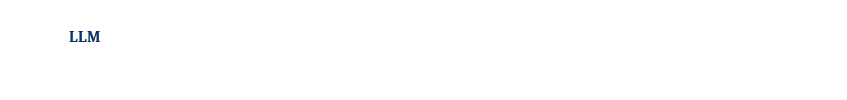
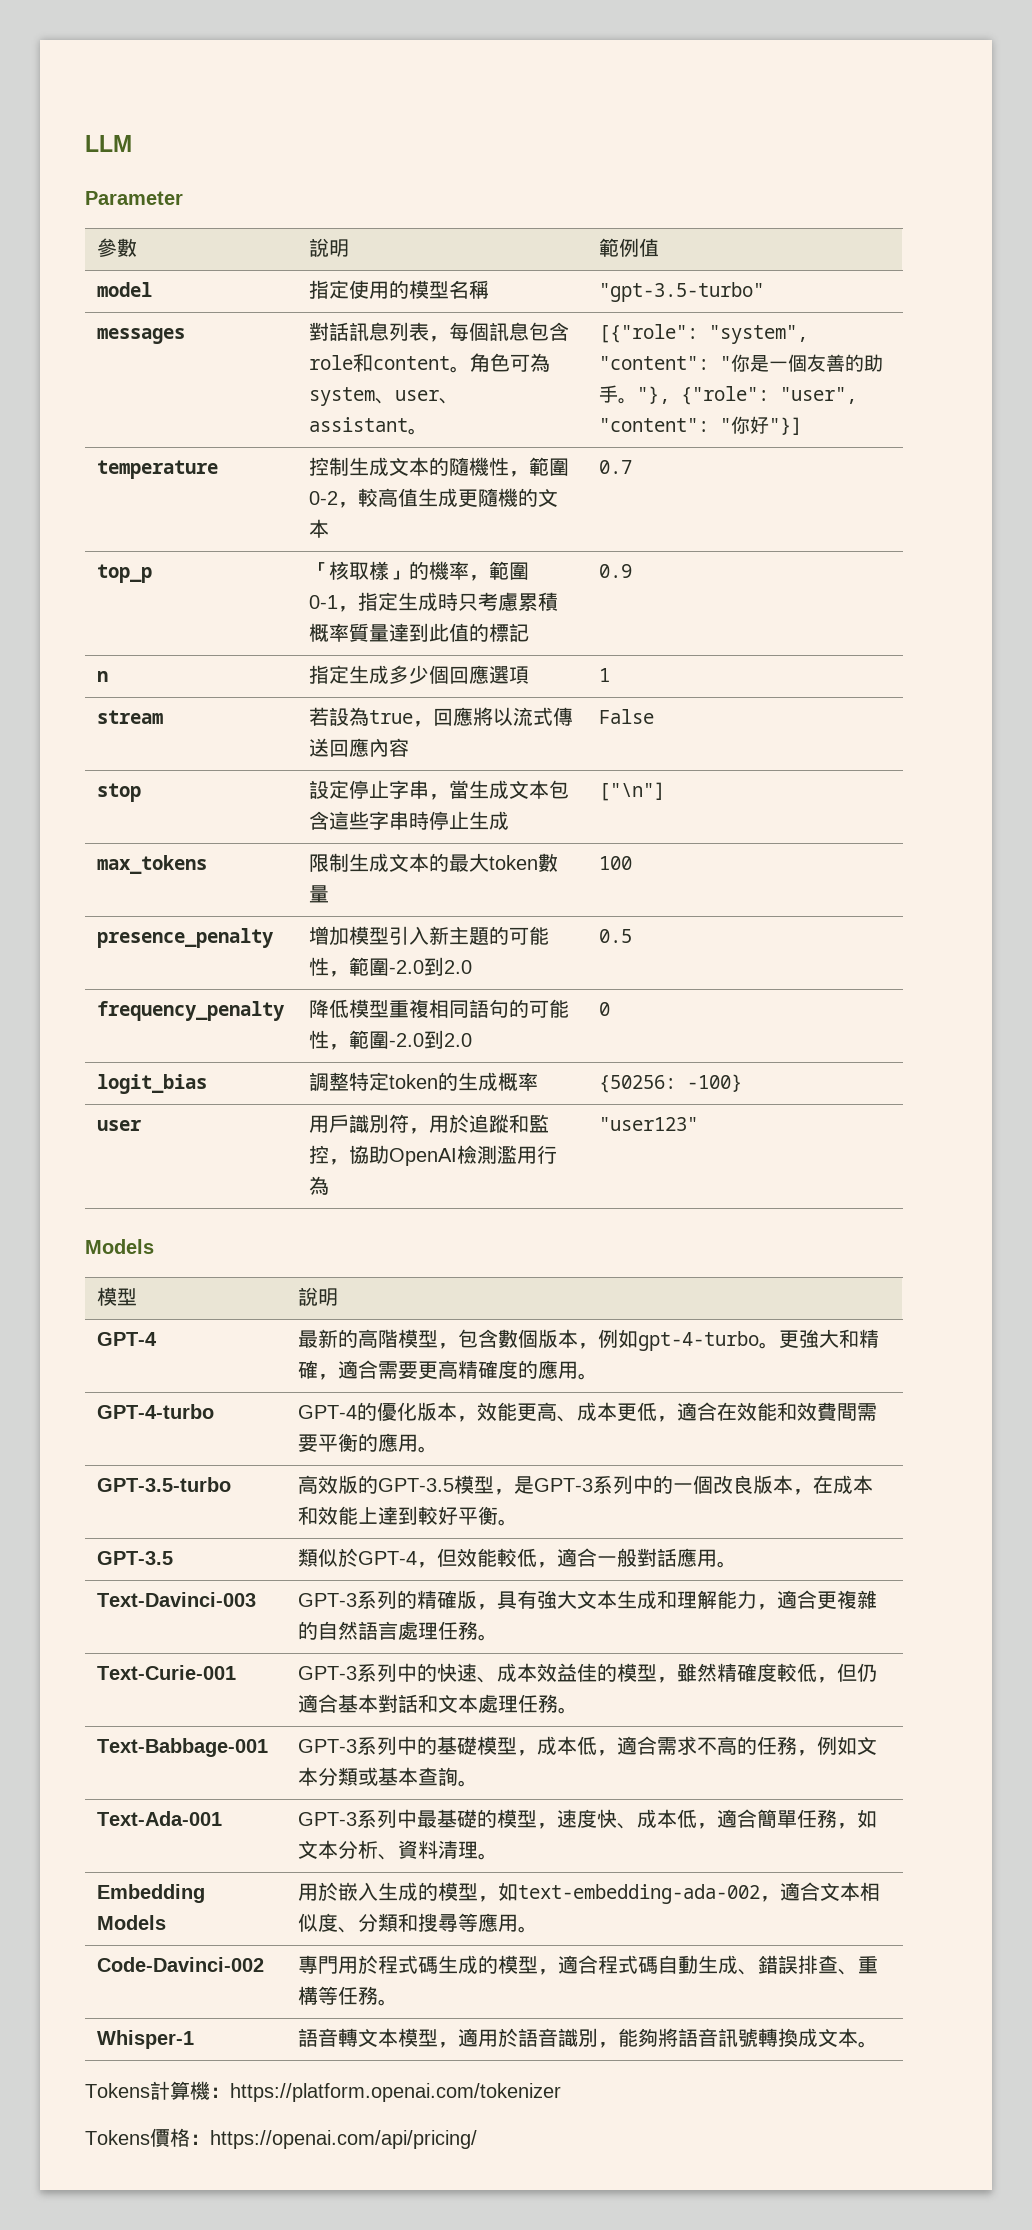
(101, 36) none -> [85,191,183,205] [97,238,138,257] [309,238,350,257] [599,238,660,257] [97,282,153,297] [309,280,490,299] [599,282,765,302] [97,328,186,344] [309,322,570,342] [309,353,551,373] [309,387,460,406] [309,417,429,435] [599,324,809,344] [599,354,884,372] [599,385,858,405] [599,416,803,435] [97,460,219,479] [309,457,570,477] [309,488,559,508] [309,519,330,538] [599,460,633,474] [97,564,153,583] [309,561,530,581] [309,592,559,612] [309,623,530,642] [599,564,633,578] [97,671,109,682] [309,665,530,684] [599,668,611,682] [97,710,164,724] [309,707,574,727] [309,738,410,757] [599,709,655,724] [97,783,142,802] [309,780,570,800] [309,811,510,830] [599,782,666,801] [97,855,208,874] [309,853,559,872] [309,885,330,903] [599,856,633,870] [97,928,275,948] [309,926,550,946] [309,957,473,977] [599,929,633,943] [97,1001,286,1021] [309,999,570,1018] [309,1030,473,1050] [599,1002,611,1016] [97,1074,208,1094] [309,1072,539,1091] [599,1074,743,1093] [97,1120,143,1131] [309,1114,550,1134] [309,1145,558,1166] [309,1176,330,1195] [599,1117,699,1131] [85,1239,154,1254] [97,1287,138,1306] [298,1287,339,1306] [97,1332,158,1346] [298,1329,880,1351] [298,1360,599,1380] [97,1404,215,1419] [298,1402,878,1422] [298,1433,439,1453] [97,1477,232,1492] [298,1475,874,1495] [298,1506,519,1526] [97,1551,174,1565] [298,1548,738,1568] [97,1592,257,1607] [298,1590,878,1610] [298,1621,499,1641] [97,1665,237,1680] [298,1663,878,1683] [298,1694,579,1714] [97,1738,269,1757] [298,1736,878,1756] [298,1767,479,1787] [97,1811,223,1826] [298,1809,878,1829] [298,1840,499,1860] [97,1884,206,1903] [97,1915,167,1930] [298,1882,881,1904] [298,1913,539,1933] [97,1957,265,1972] [298,1955,879,1975] [298,1986,399,2006] [97,2030,195,2049] [298,2028,879,2048] [85,2081,561,2102] [85,2128,477,2149] // Parameter // 參數 | 說明 | 範例值 // model | 指定使用的模型名稱 | "gpt-3.5-turbo" // messages | 對話訊息列表，每個訊息包含role和content。角色可為system、user、assistant。 | [{"role": "system", "content": "你是一個友善的助手。"}, {"role": "user", "content": "你好"}] // temperature | 控制生成文本的隨機性，範圍0-2，較高值生成更隨機的文本 | 0.7 // top_p | 「核取樣」的機率，範圍0-1，指定生成時只考慮累積概率質量達到此值的標記 | 0.9 // n | 指定生成多少個回應選項 | 1 // stream | 若設為true，回應將以流式傳送回應內容 | False // stop | 設定停止字串，當生成文本包含這些字串時停止生成 | ["\n"] // max_tokens | 限制生成文本的最大token數量 | 100 // presence_penalty | 增加模型引入新主題的可能性，範圍-2.0到2.0 | 0.5 // frequency_penalty | 降低模型重複相同語句的可能性，範圍-2.0到2.0 | 0 // logit_bias | 調整特定token的生成概率 | {50256: -100} // user | 用戶識別符，用於追蹤和監控，協助OpenAI檢測濫用行為 | "user123" // Models // 模型 | 說明 // GPT-4 | 最新的高階模型，包含數個版本，例如gpt-4-turbo。更強大和精確，適合需要更高精確度的應用。 // GPT-4-turbo | GPT-4的優化版本，效能更高、成本更低，適合在效能和效費間需要平衡的應用。 // GPT-3.5-turbo | 高效版的GPT-3.5模型，是GPT-3系列中的一個改良版本，在成本和效能上達到較好平衡。 // GPT-3.5 | 類似於GPT-4，但效能較低，適合一般對話應用。 // Text-Davinci-003 | GPT-3系列的精確版，具有強大文本生成和理解能力，適合更複雜的自然語言處理任務。 // Text-Curie-001 | GPT-3系列中的快速、成本效益佳的模型，雖然精確度較低，但仍適合基本對話和文本處理任務。 // Text-Babbage-001 | GPT-3系列中的基礎模型，成本低，適合需求不高的任務，例如文本分類或基本查詢。 // Text-Ada-001 | GPT-3系列中最基礎的模型，速度快、成本低，適合簡單任務，如文本分析、資料清理。 // Embedding Models | 用於嵌入生成的模型，如text-embedding-ada-002，適合文本相似度、分類和搜尋等應用。 // Code-Davinci-002 | 專門用於程式碼生成的模型，適合程式碼自動生成、錯誤排查、重構等任務。 // Whisper-1 | 語音轉文本模型，適用於語音識別，能夠將語音訊號轉換成文本。 // Tokens計算機：https://platform.openai.com/tokenizer // Tokens價格：https://openai.com/api/pricing/

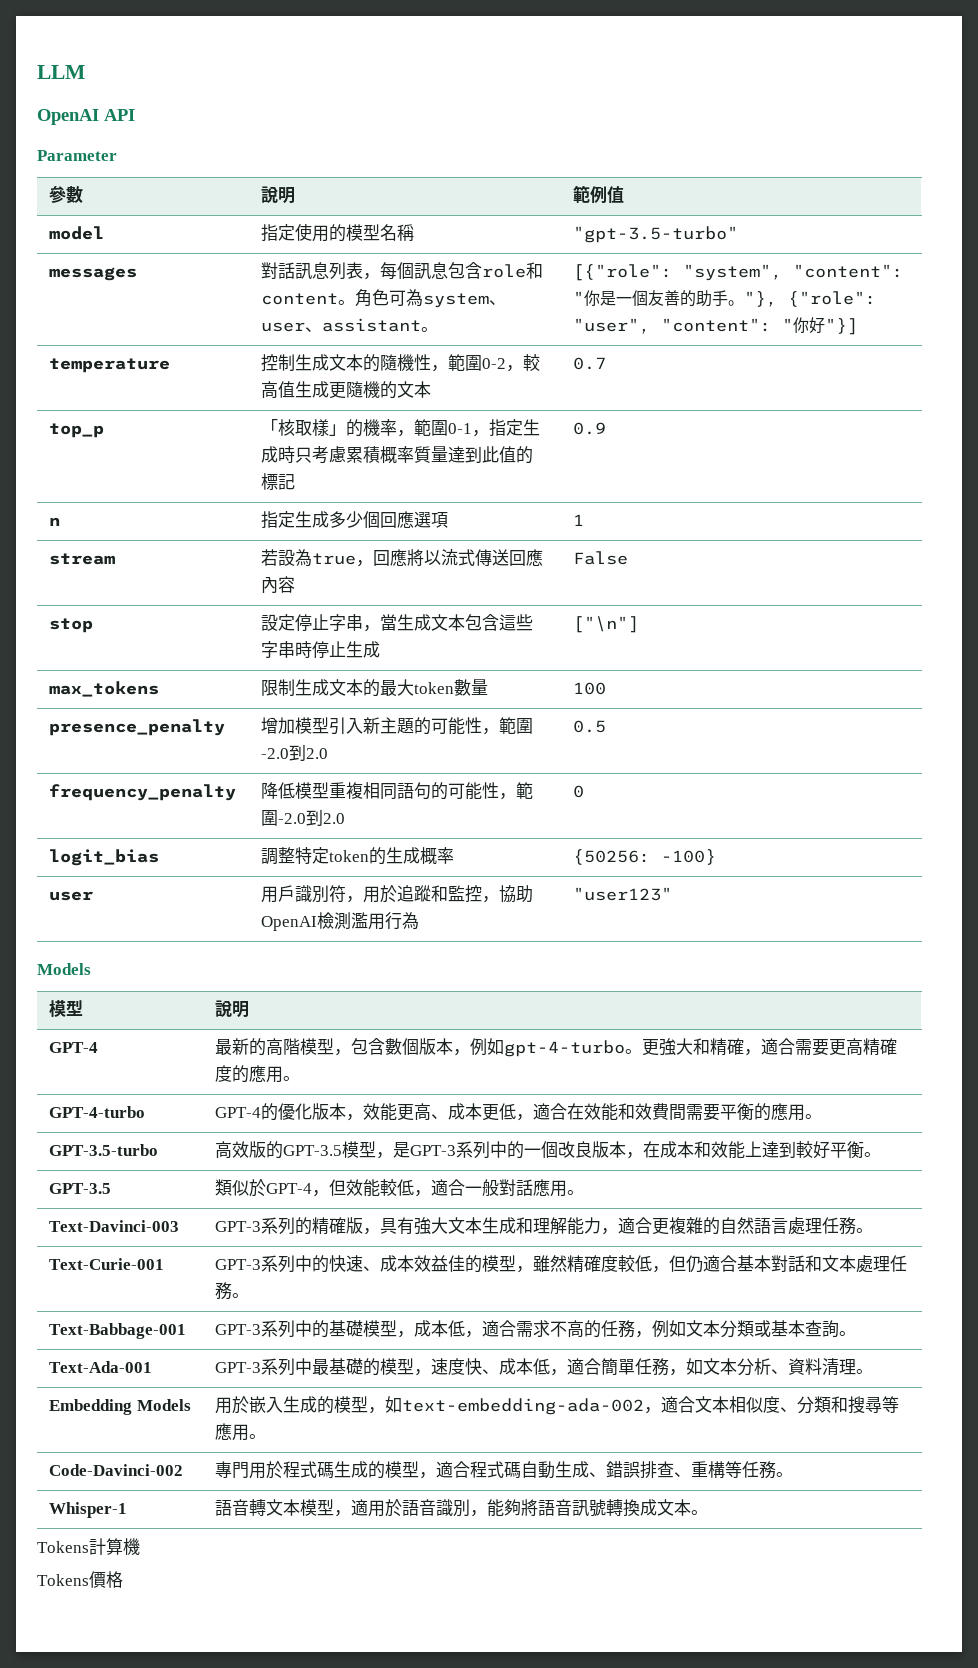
(132, 143) none -> [37,109,135,125] // OpenAI API
[210,2083,561,2102] ：https://platform.openai.com/tokenizer -> (140, 1546) none
[190,2130,477,2149] ：https://openai.com/api/pricing/ -> (123, 1579) none

